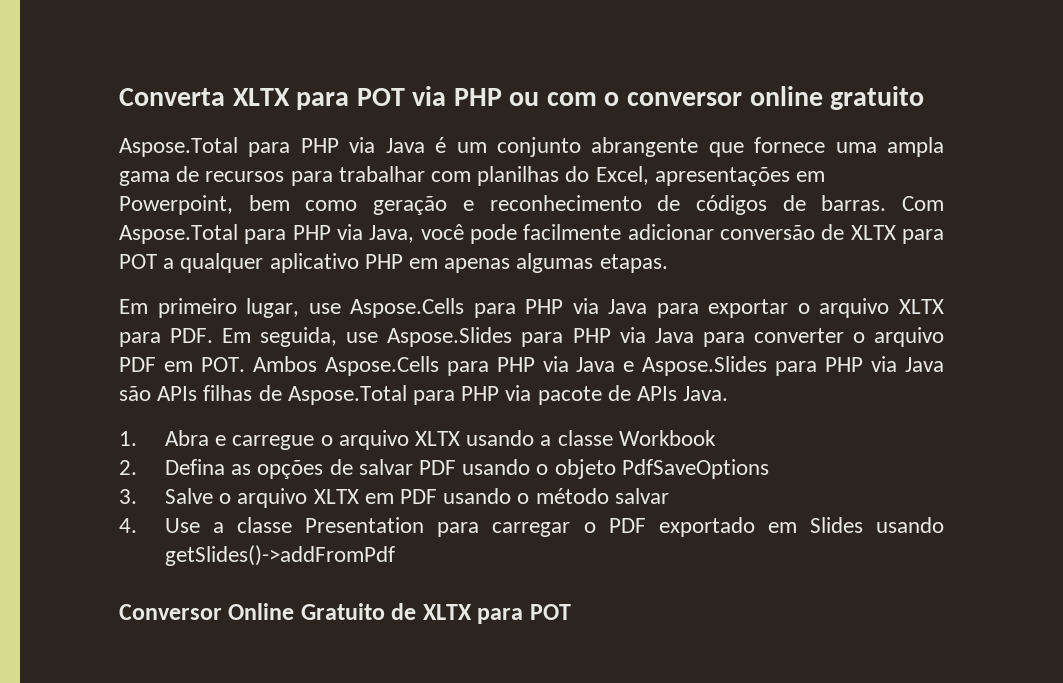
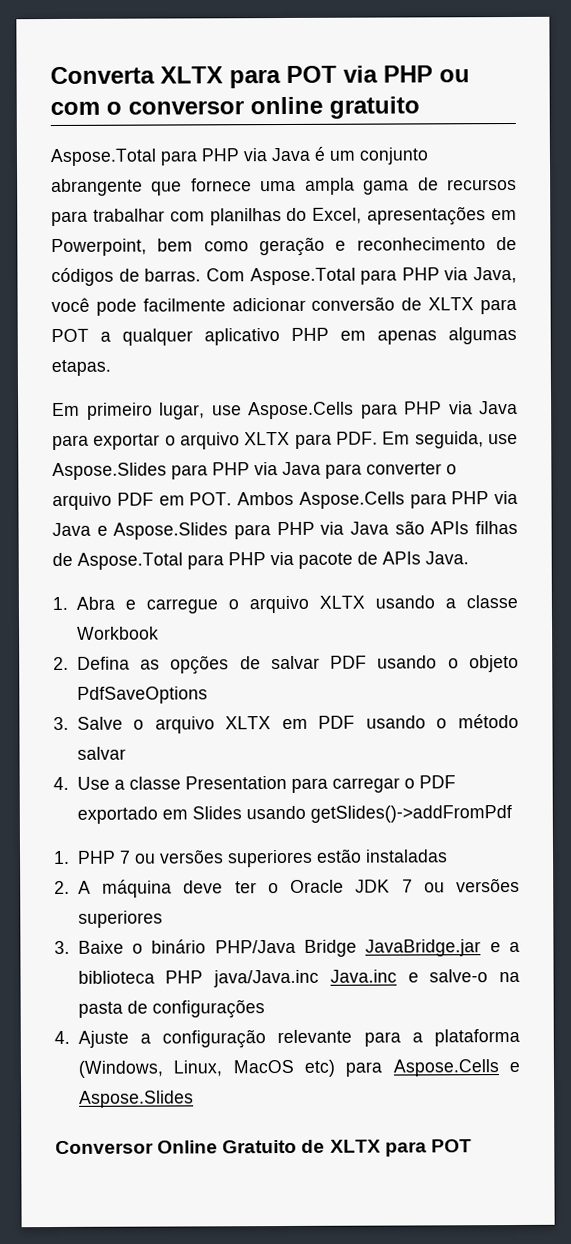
(395, 555) none -> [53,848,448,868] [54,877,520,898] [77,910,163,928] [54,939,520,957] [77,969,520,988] [77,999,265,1019] [54,1028,520,1049] [77,1059,520,1078] [78,1090,194,1108] // 1. PHP 7 ou versões superiores estão instaladas // 2. A máquina deve ter o Oracle JDK 7 ou versões superiores // 3. Baixe o binário PHP/Java Bridge JavaBridge.jar e a biblioteca PHP java/Java.inc Java.inc e salve-o na pasta de configurações // 4. Ajuste a configuração relevante para a plataforma (Windows, Linux, MacOS etc) para Aspose.Cells e Aspose.Slides

